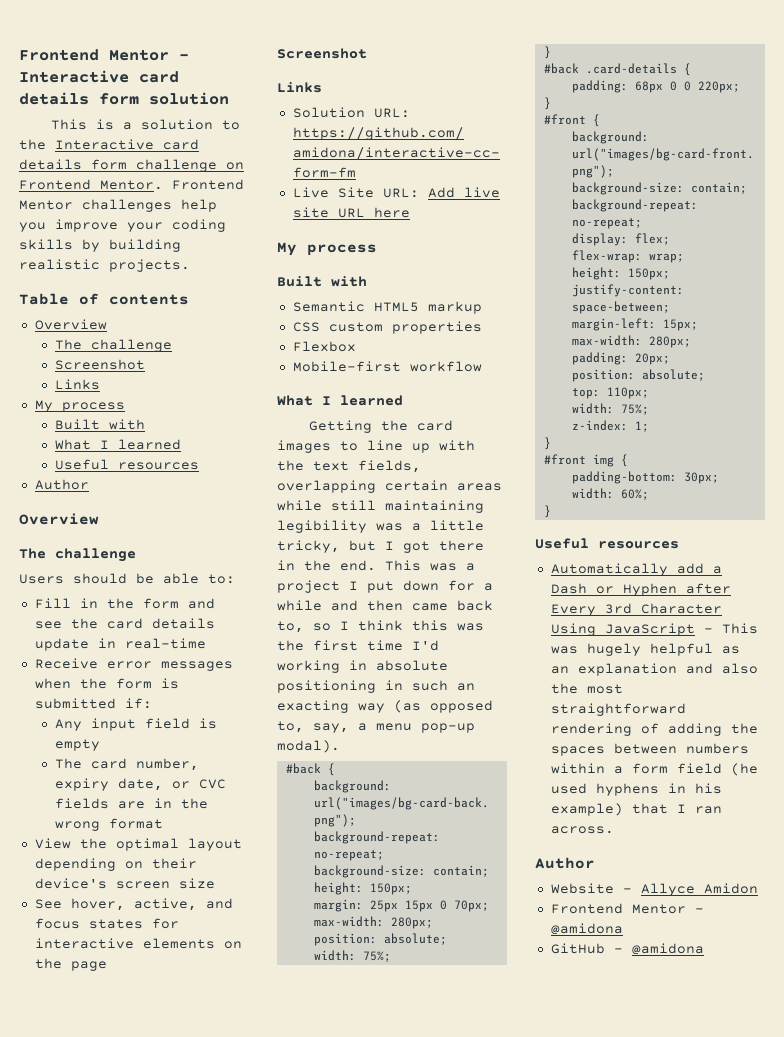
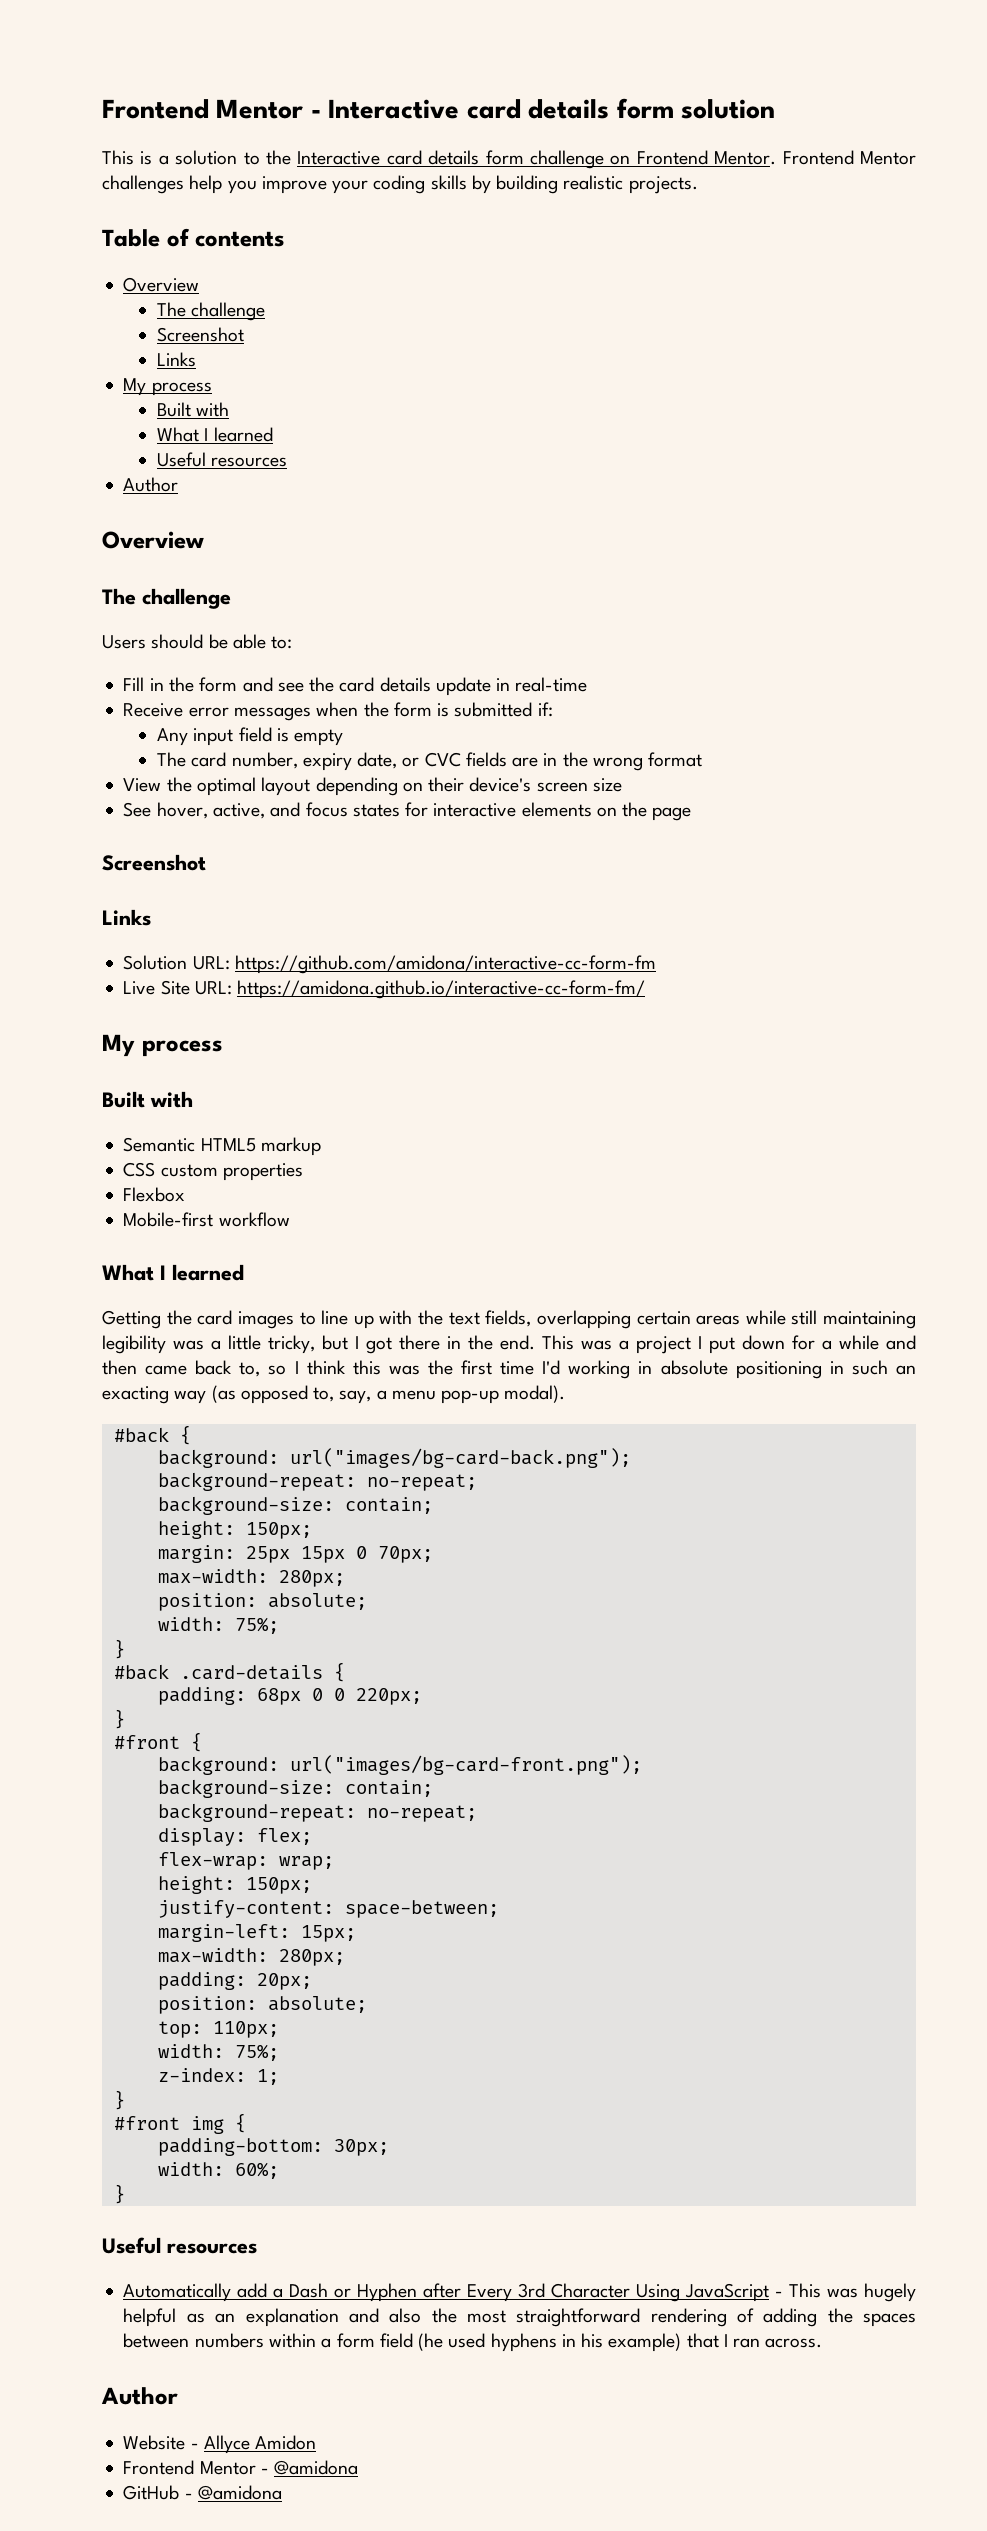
[427,187,500,198] [292,207,410,218] Add live site URL here -> [237,980,646,999] https://amidona.github.io/interactive-cc-form-fm/

